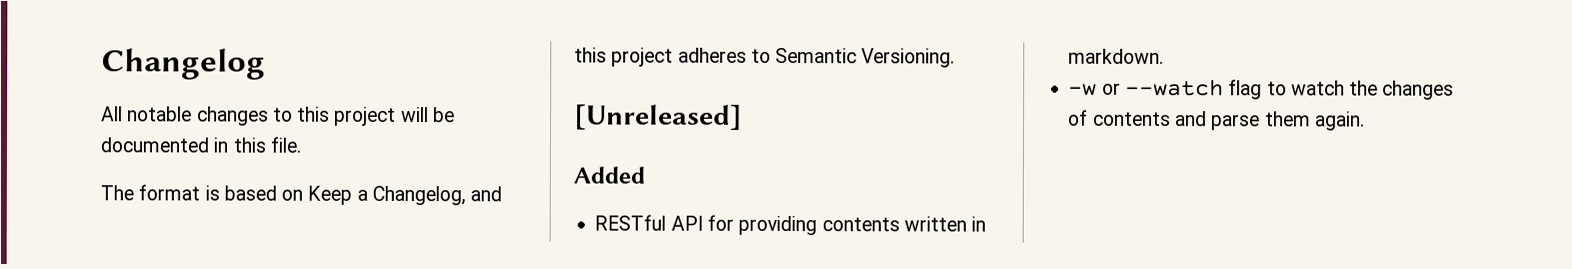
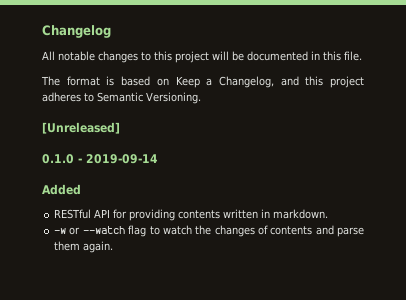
(743, 117) none -> [42,154,158,164] // 0.1.0 - 2019-09-14

